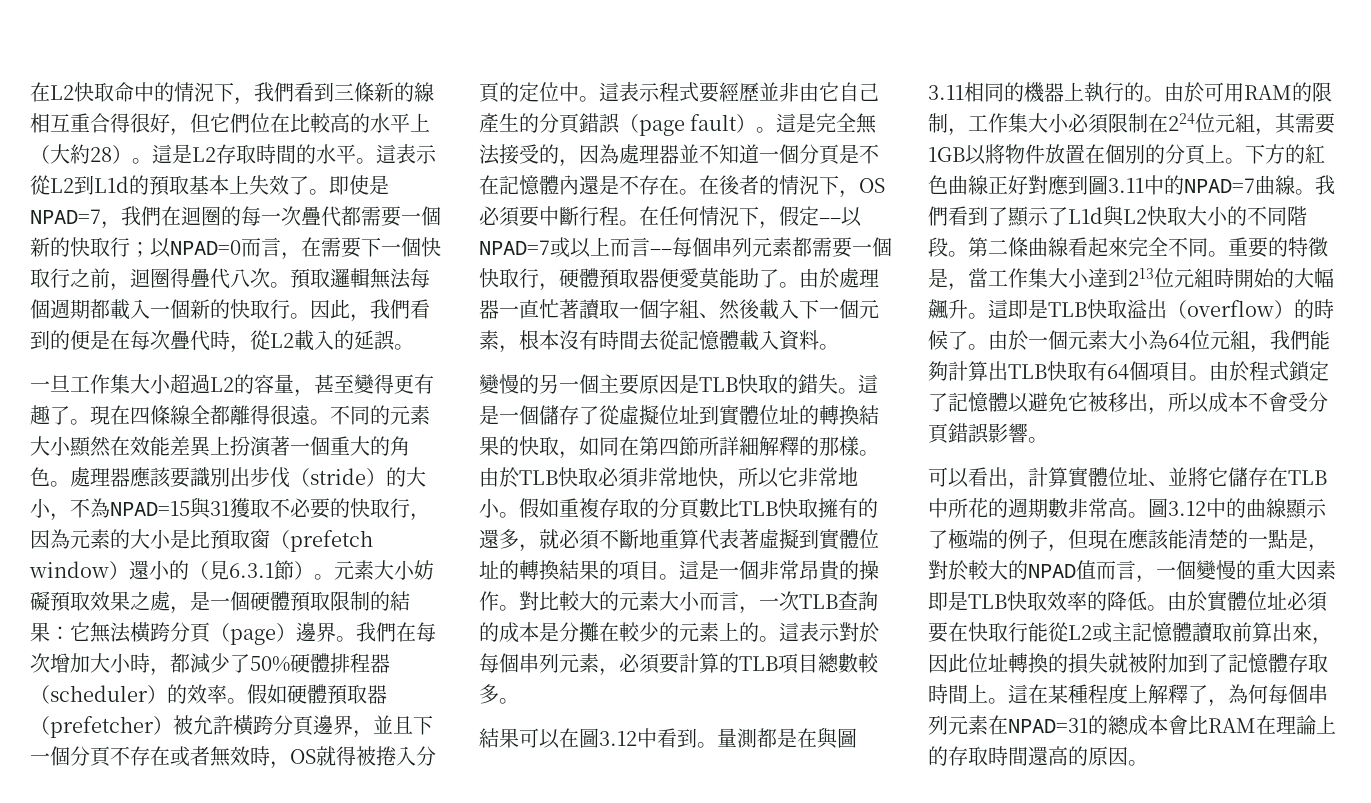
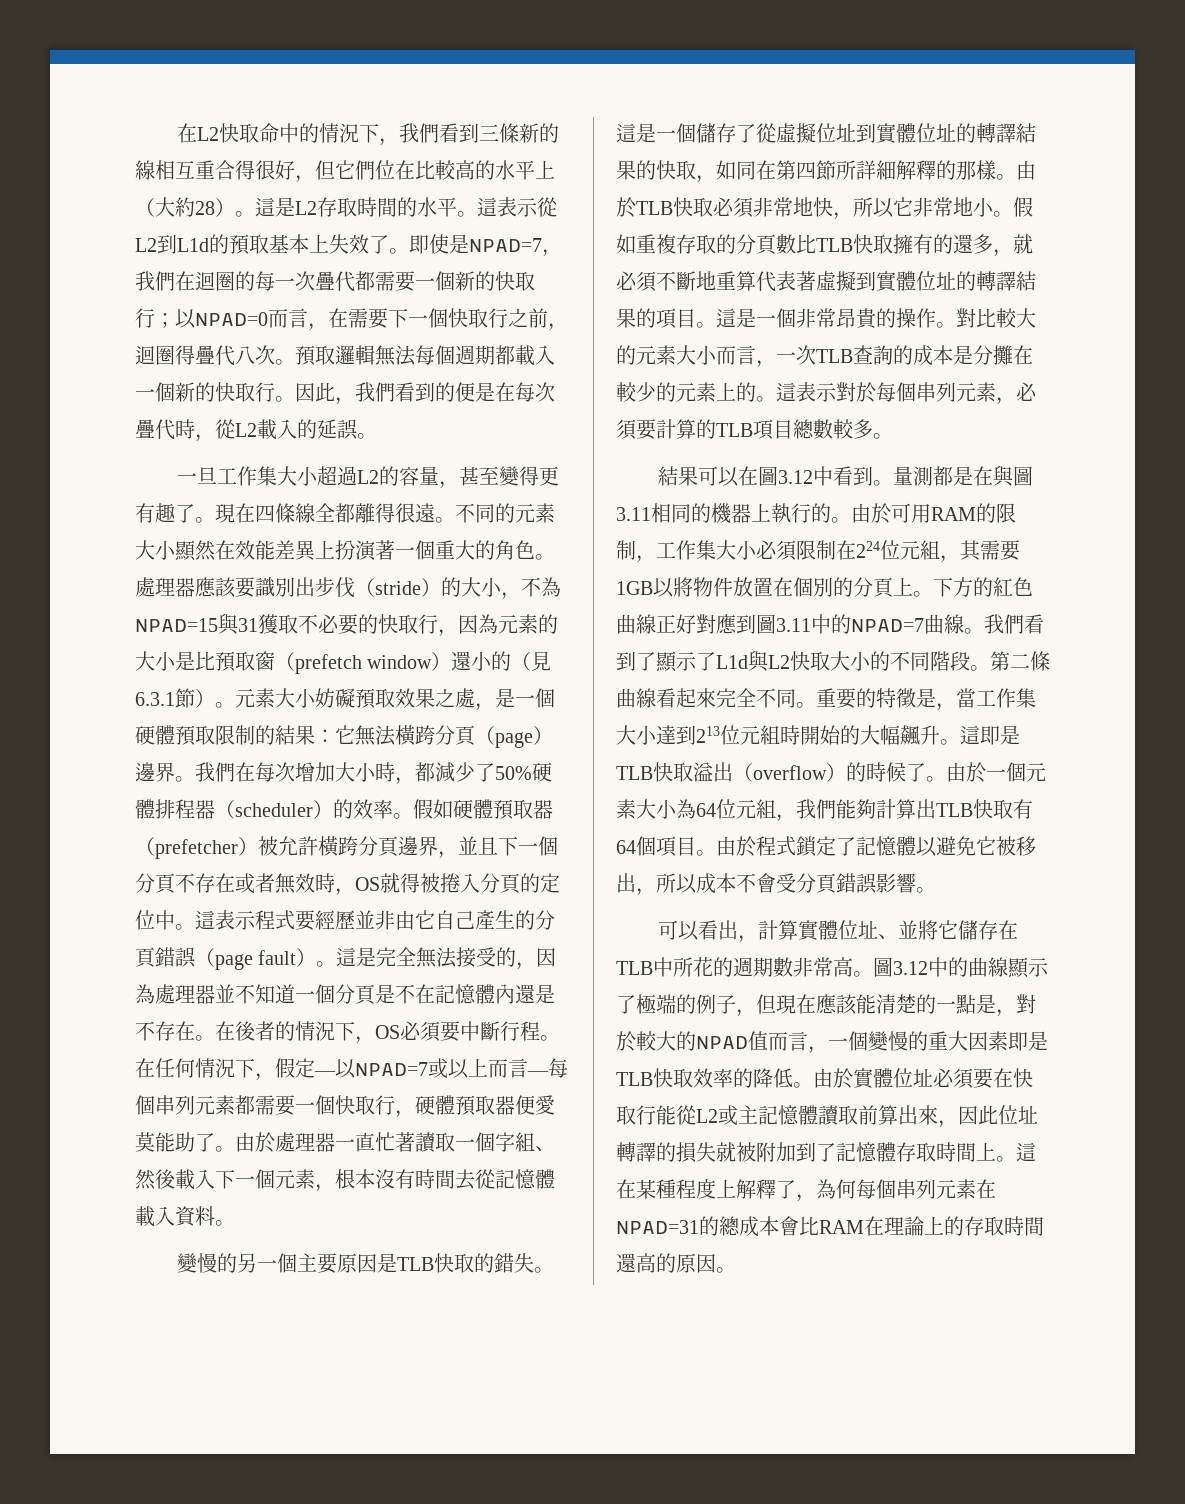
[839,405,859,425] 換 -> [996,123,1016,143] 譯
[539,560,559,580] 換 -> [996,271,1016,291] 譯
[1028,653,1048,673] 換 -> [636,1142,656,1162] 譯

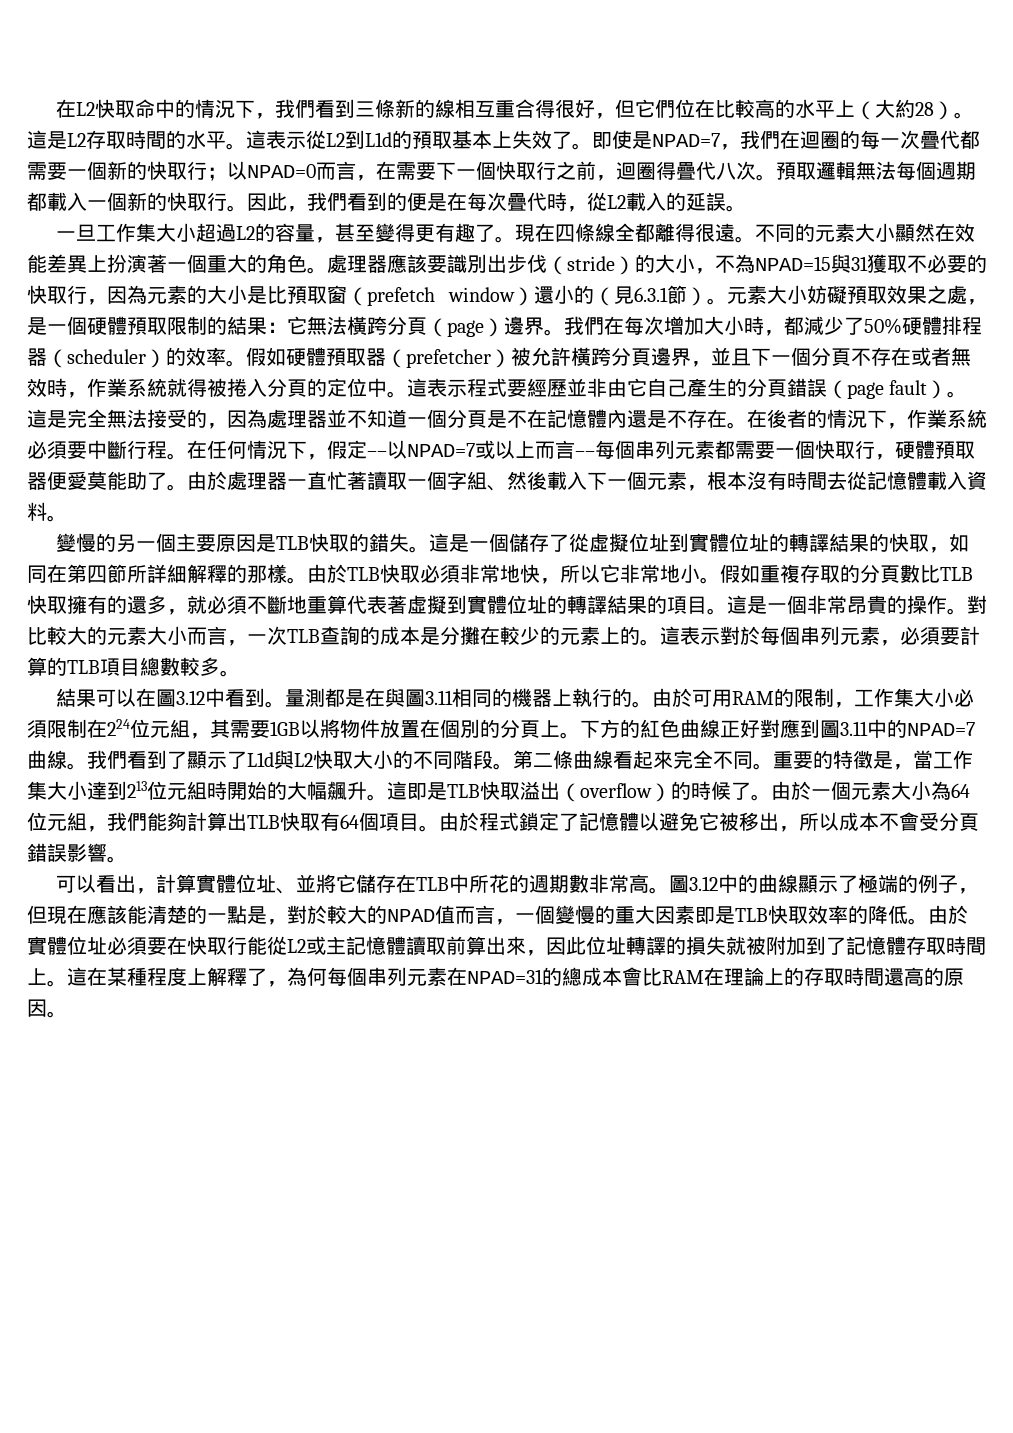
[355,877,380,891] OS -> [87,378,167,397] 作業系統
[375,1025,400,1039] OS -> [907,409,987,428] 作業系統

